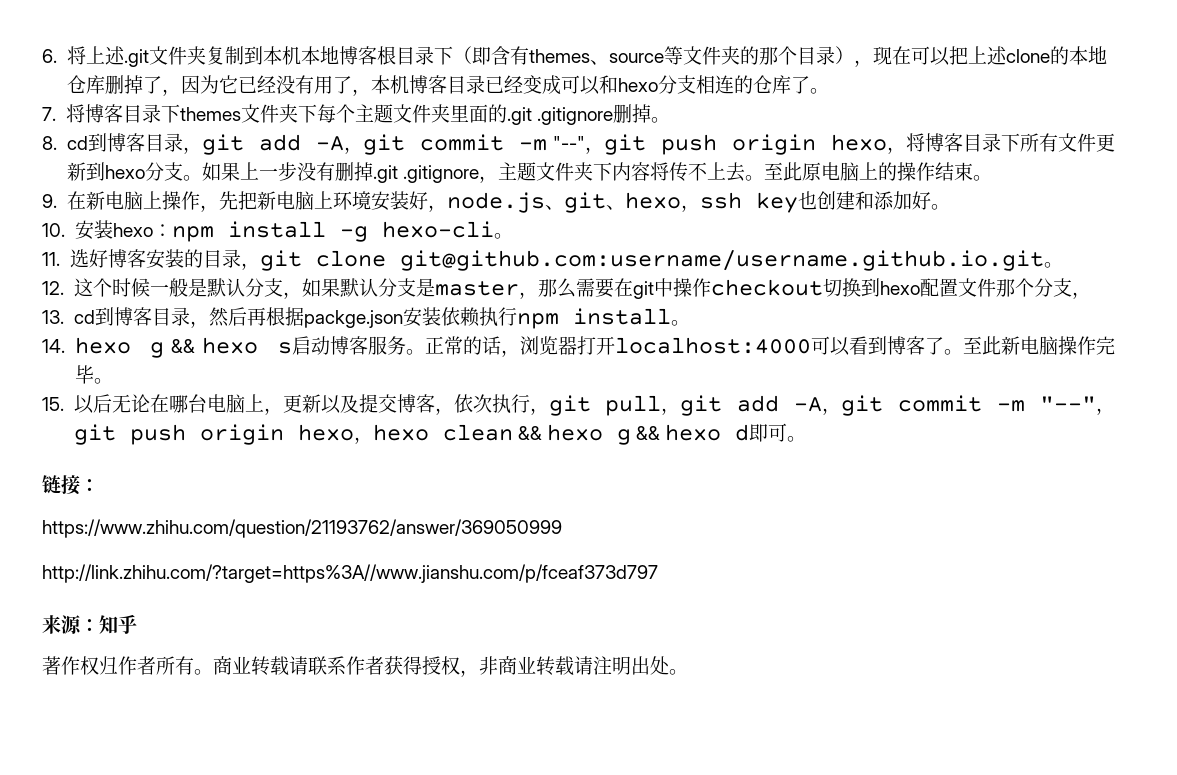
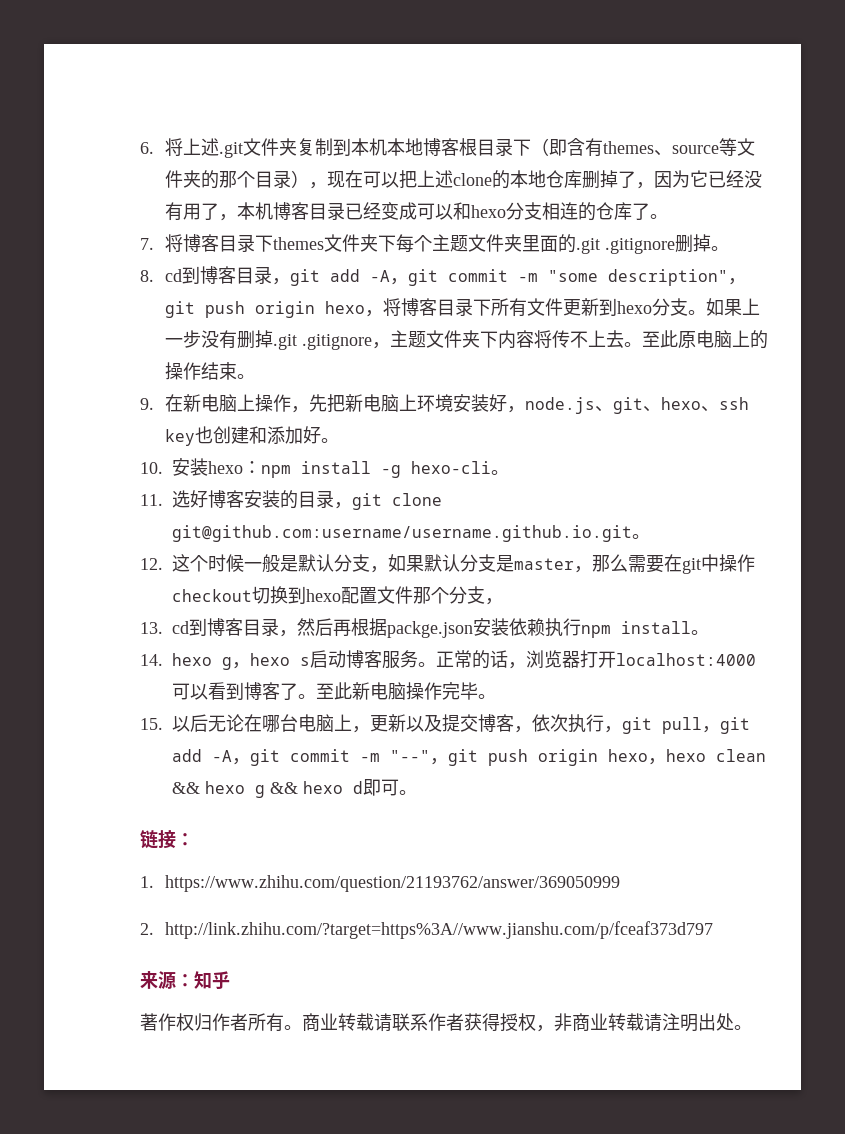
[552,136,585,150] "--" -> [548,269,729,286] "some description"
[680,205,700,212] ， -> [701,406,720,412] 、
[171,339,196,353] && -> [232,662,250,669] ，
(99, 485) none -> [140,876,154,888] 1.
(562, 528) none -> [140,923,154,935] 2.

